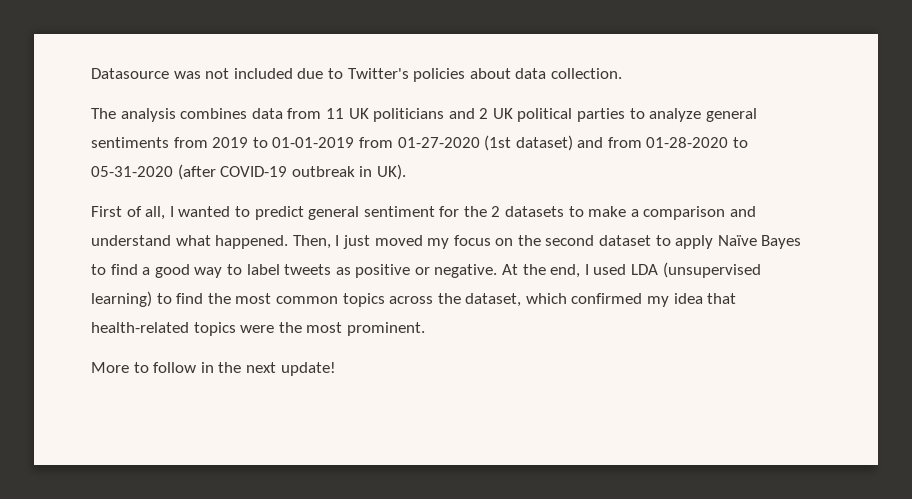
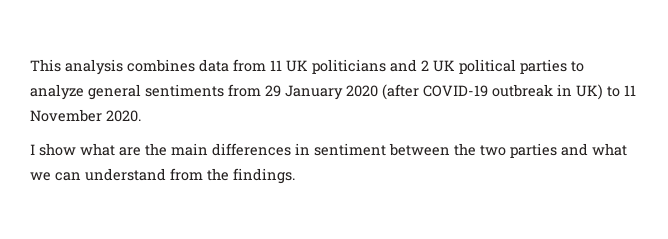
[91,68,622,82] [91,108,116,119] Datasource was not included due to Twitter's policies about data collection. // The -> [30,59,61,72] This
[212,135,749,151] [91,164,406,180] [91,206,757,220] [91,235,802,249] [91,262,761,278] [91,291,737,307] [91,322,425,336] [91,362,336,376] 2019 to 01-01-2019 from 01-27-2020 (1st dataset) and from 01-28-2020 to 05-31-2020 (after COVID-19 outbreak in UK). // First of all, I wanted to predict general sentiment for the 2 datasets to make a comparison and understand what happened. Then, I just moved my focus on the second dataset to apply Naïve Bayes to find a good way to label tweets as positive or negative. At the end, I used LDA (unsupervised learning) to find the most common topics across the dataset, which confirmed my idea that health-related topics were the most prominent. // More to follow in the next update! -> [265,84,636,100] [30,109,141,122] [30,143,627,158] [30,168,295,184] 29 January 2020 (after COVID-19 outbreak in UK) to 11 November 2020. // I show what are the main differences in sentiment between the two parties and what we can understand from the findings.

